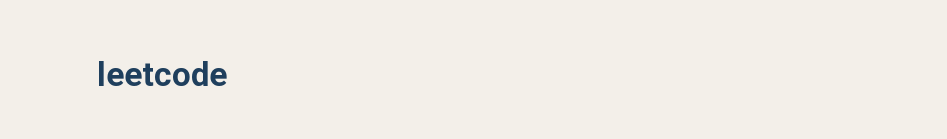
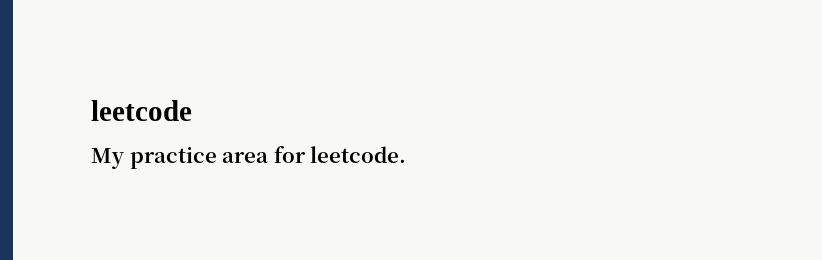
(227, 73) none -> [91,146,407,169] // My practice area for leetcode.

